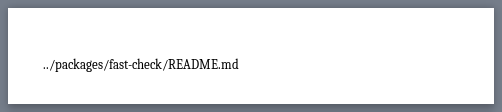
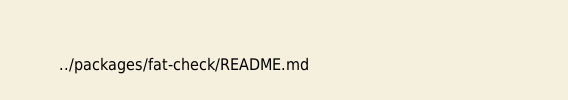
[43,58,239,72] ../packages/fast-check/README.md -> [59,57,309,74] ../packages/fat-check/README.md

